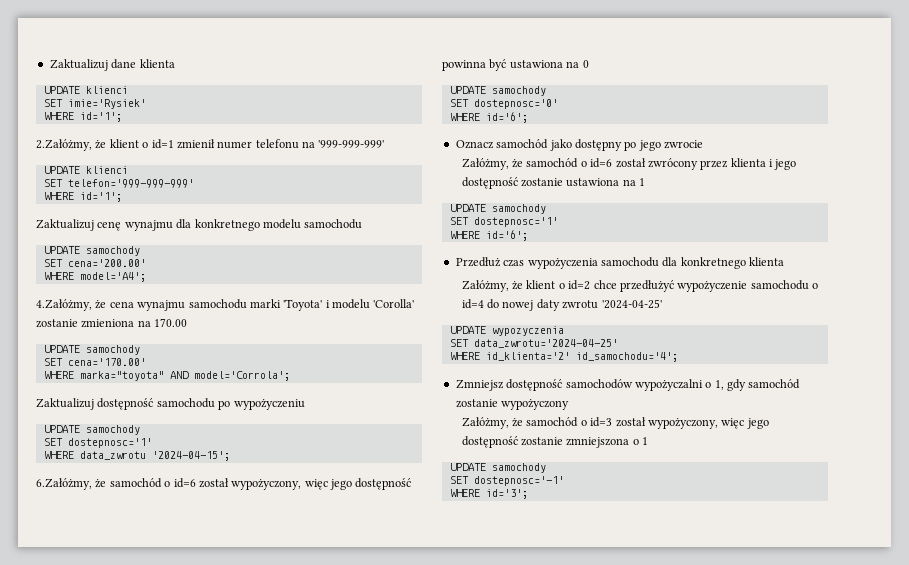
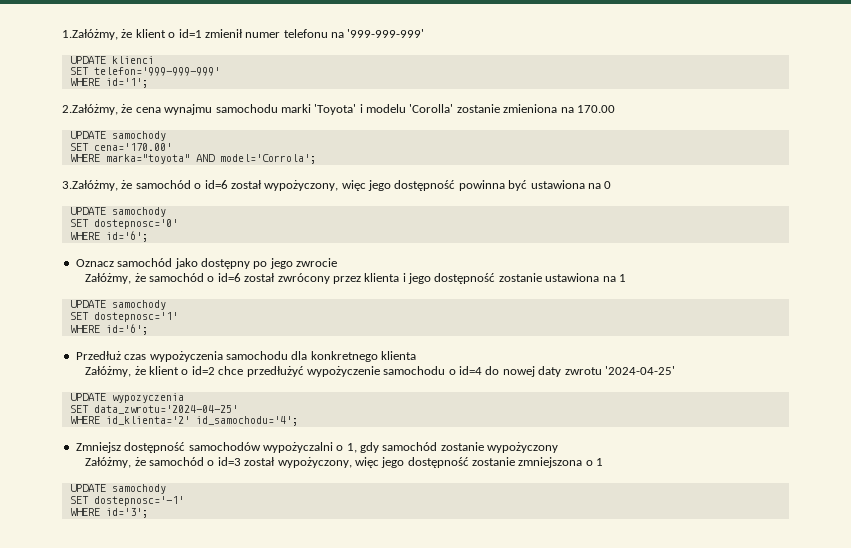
[49,59,175,71] [43,86,128,94] [43,99,146,109] [43,112,122,122] [36,139,92,151] Zaktualizuj dane klienta // UPDATE klienci // SET imie='Rysiek' // WHERE id='1'; // 2.Załóżmy, -> [62,29,118,40] 1.Załóżmy,
[36,219,363,231] [43,246,140,256] [43,259,146,267] [43,272,146,282] [36,299,92,311] Zaktualizuj cenę wynajmu dla konkretnego modelu samochodu // UPDATE samochody // SET cena='200.00' // WHERE model='A4'; // 4.Załóżmy, -> [62,104,118,115] 2.Załóżmy,
[36,398,305,410] [43,425,140,435] [43,438,152,448] [43,451,230,461] [36,478,92,490] Zaktualizuj dostępność samochodu po wypożyczeniu // UPDATE samochody // SET dostepnosc='1' // WHERE data_zwrotu '2024-04-15'; // 6.Załóżmy, -> [62,180,118,191] 3.Załóżmy,

